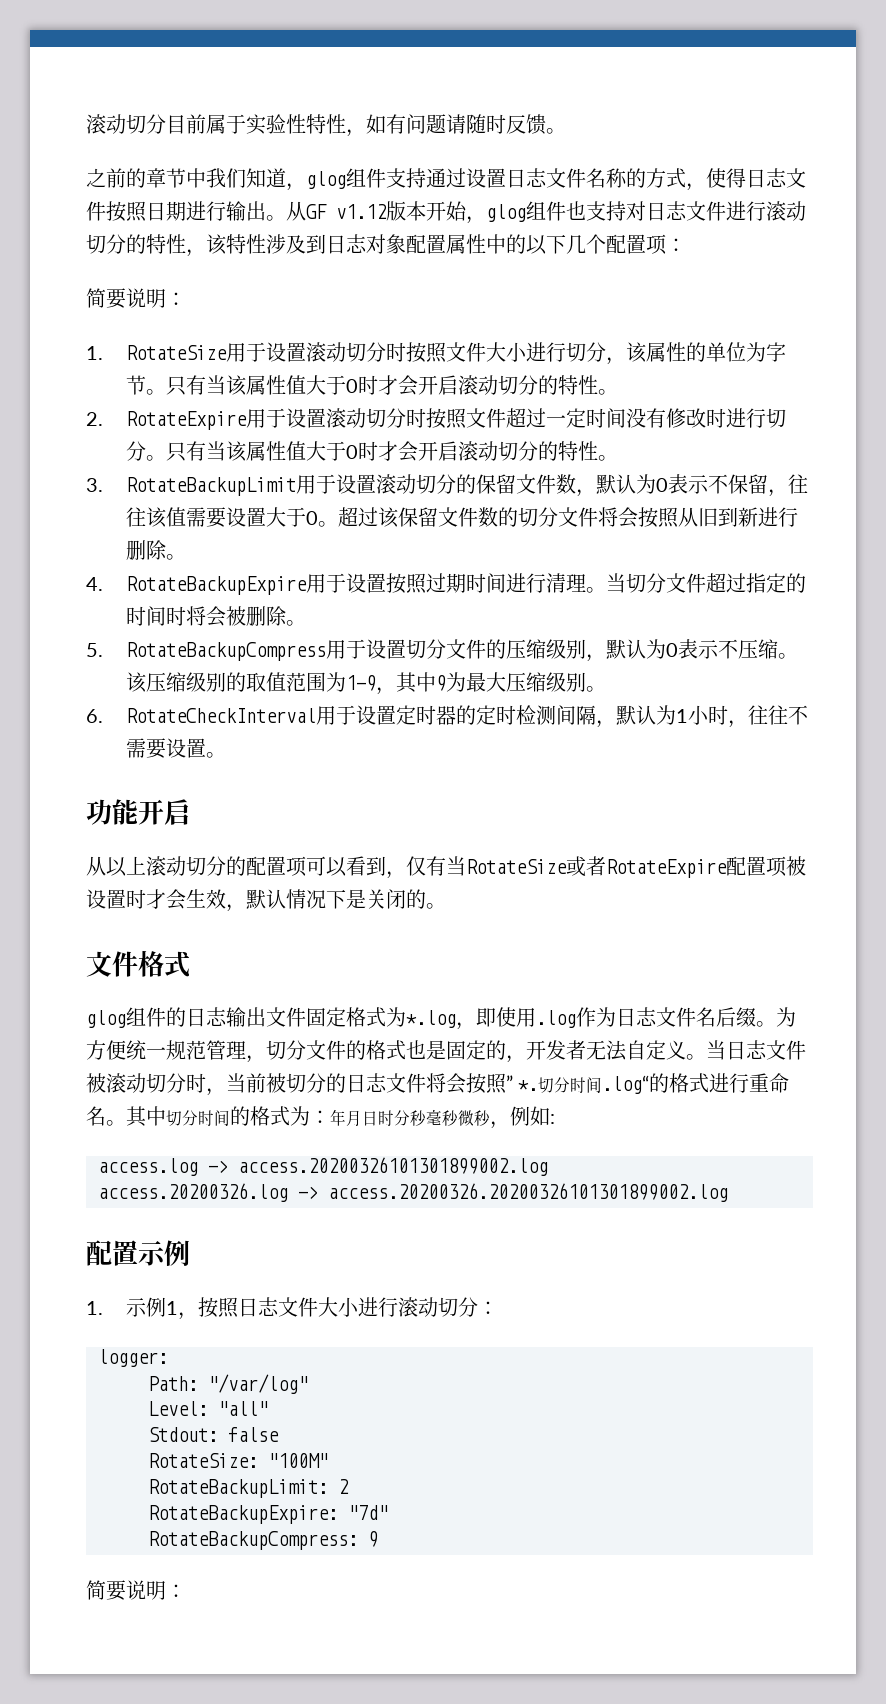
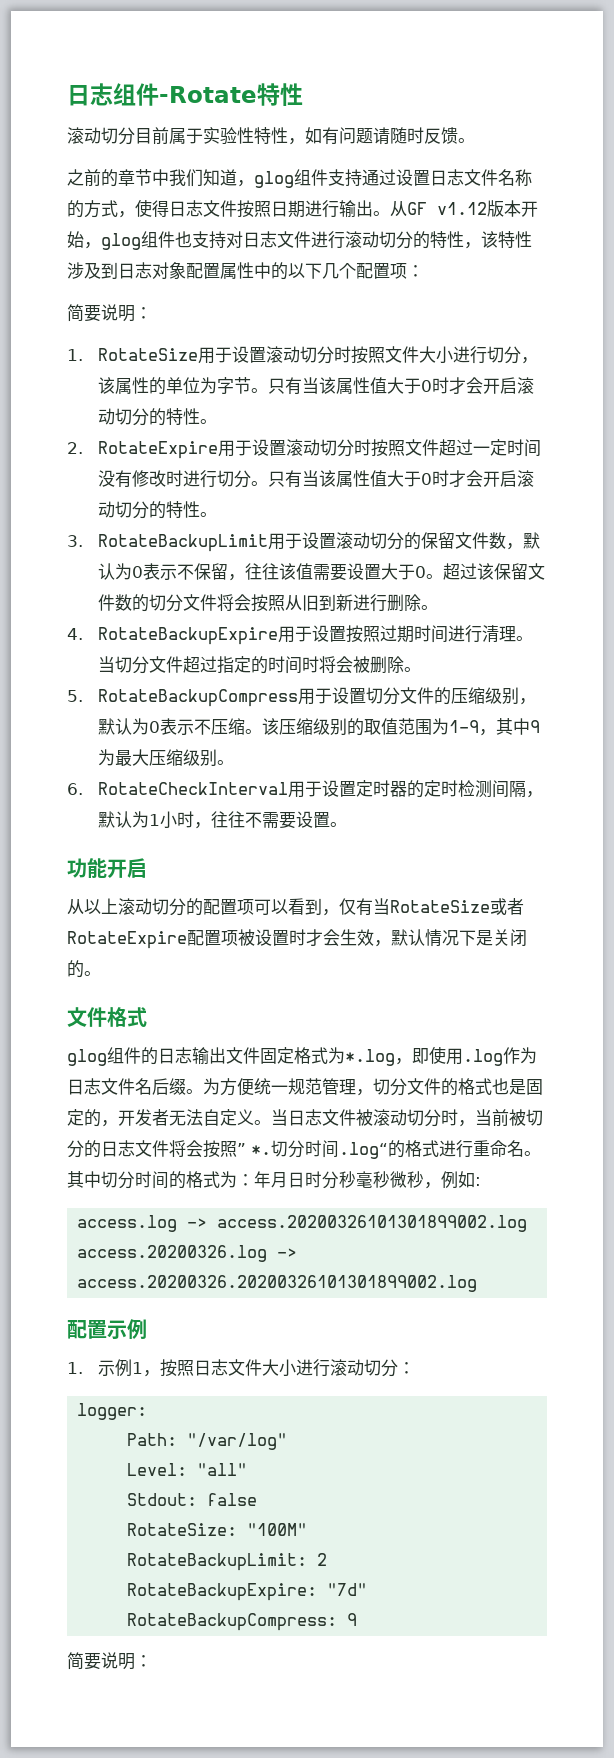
(86, 124) none -> [67,83,303,106] 日志组件-Rotate特性 //

